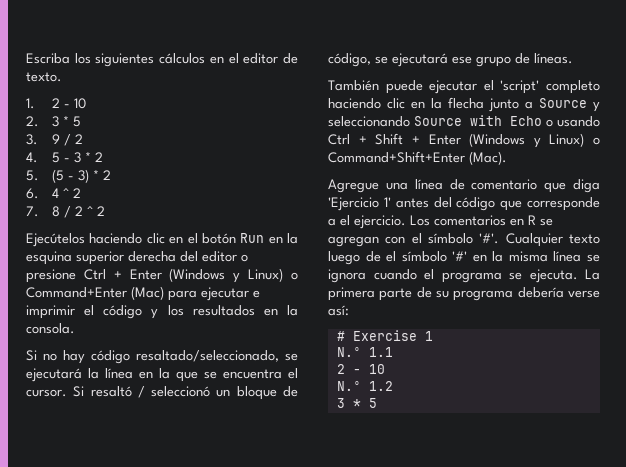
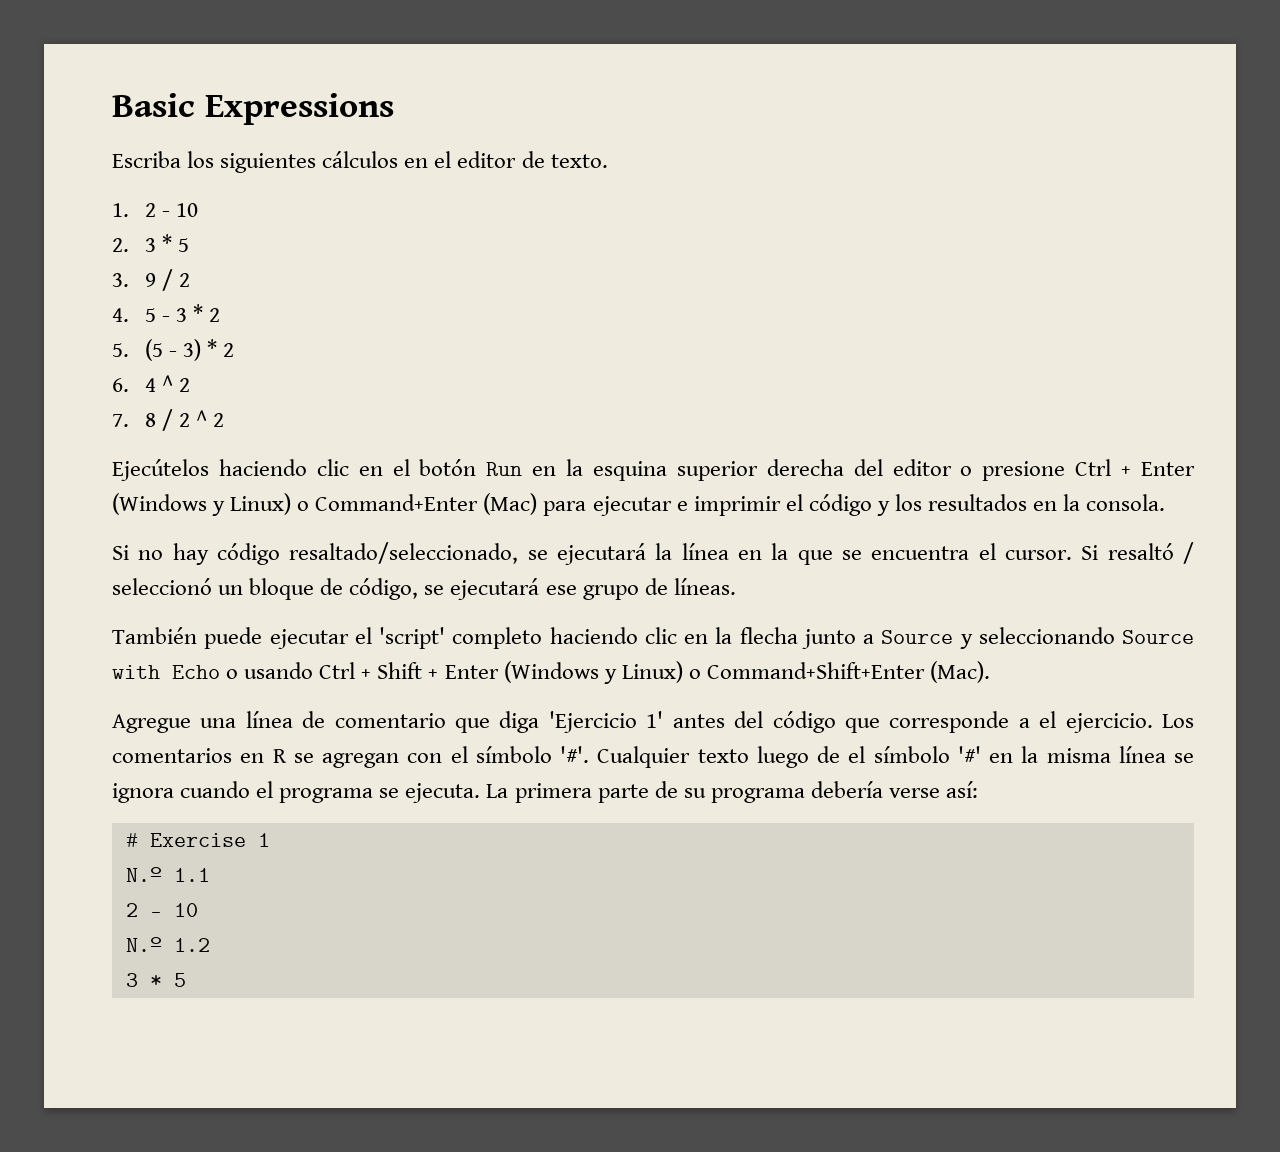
(26, 58) none -> [112,93,394,125] Basic Expressions //

